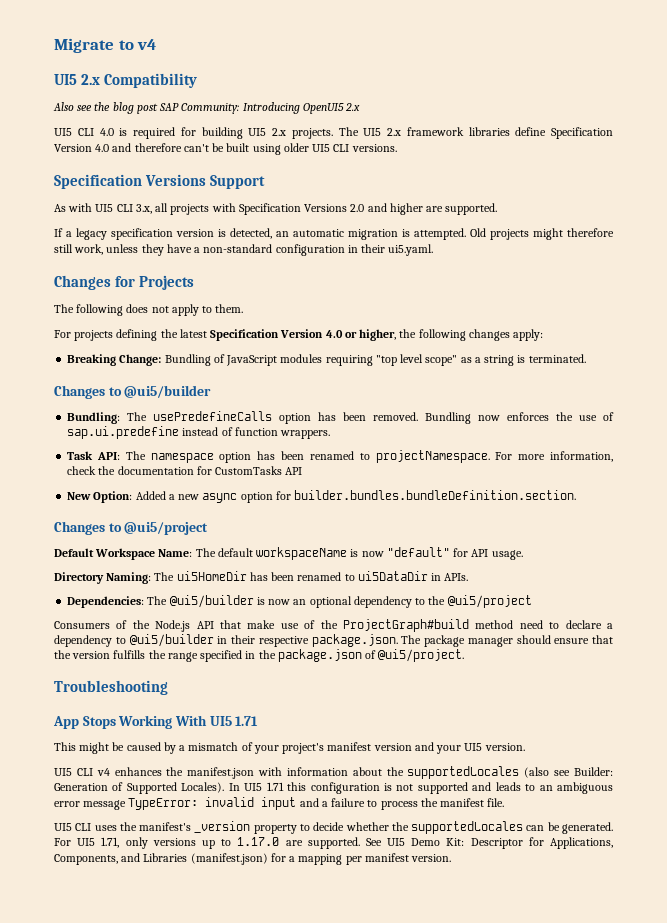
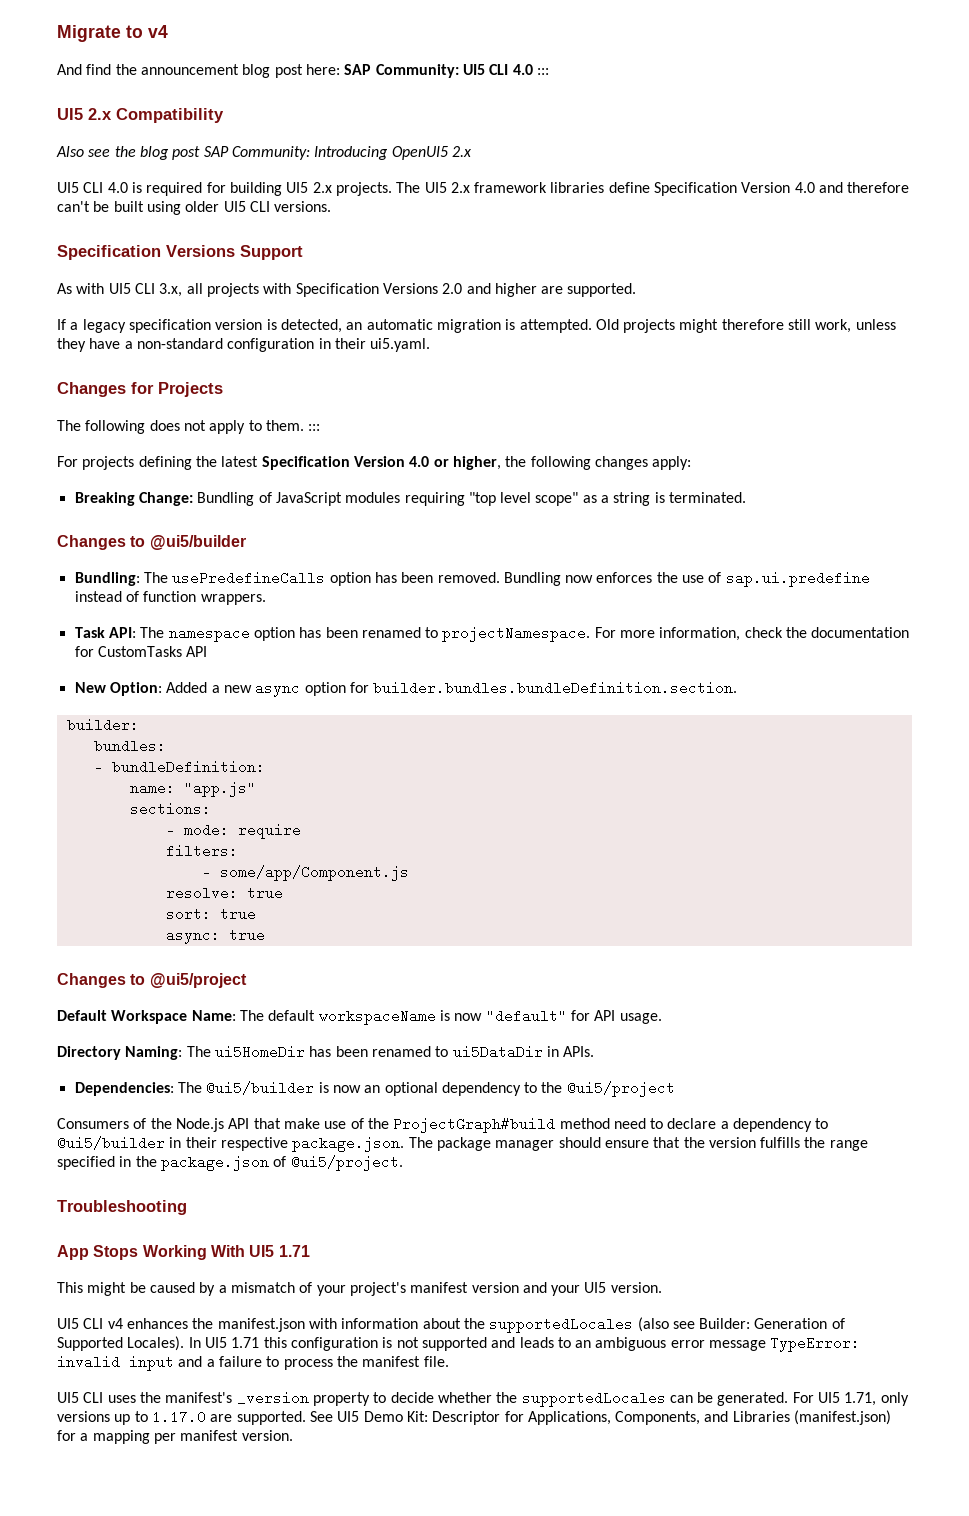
(157, 44) none -> [57,64,549,78] // And find the announcement blog post here: SAP Community: UI5 CLI 4.0 :::
(244, 308) none -> [308,424,321,431] :::
(577, 495) none -> [66,718,139,732] [93,739,166,753] [93,760,265,774] [129,781,256,797] [129,802,211,816] [165,823,301,839] [165,844,238,858] [201,865,409,881] [165,886,283,900] [165,907,256,921] [165,928,265,944] // builder: // bundles: // - bundleDefinition: // name: "app.js" // sections: // - mode: require // filters: // - some/app/Component.js // resolve: true // sort: true // async: true

